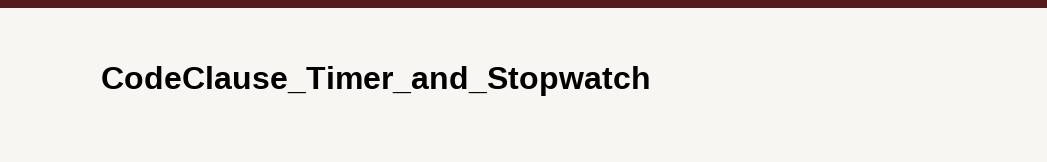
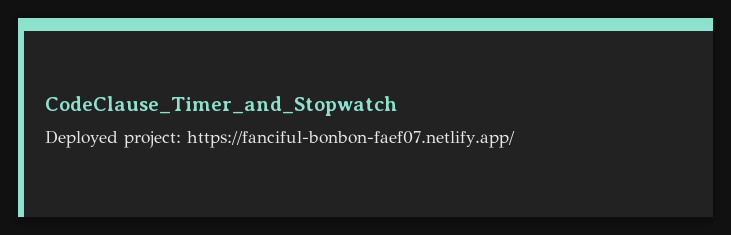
(651, 81) none -> [45,130,515,148] // Deployed project: https://fanciful-bonbon-faef07.netlify.app/

